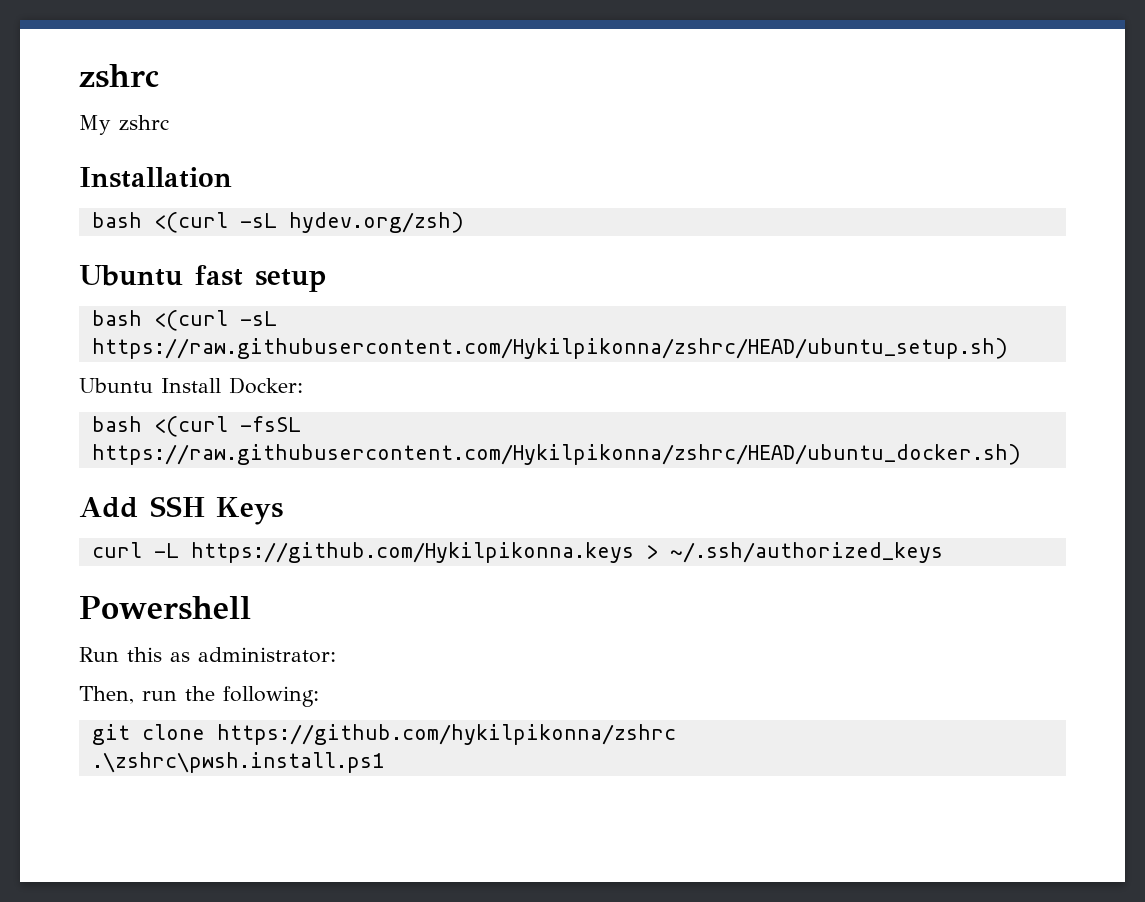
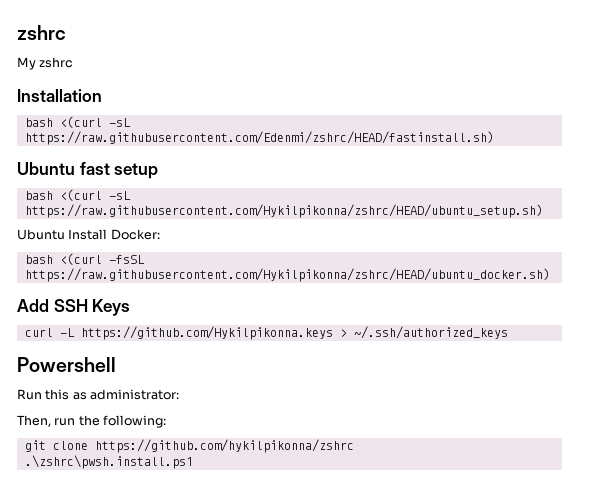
[288,212,464,233] hydev.org/zsh) -> [24,131,494,145] https://raw.githubusercontent.com/Edenmi/zshrc/HEAD/fastinstall.sh)

